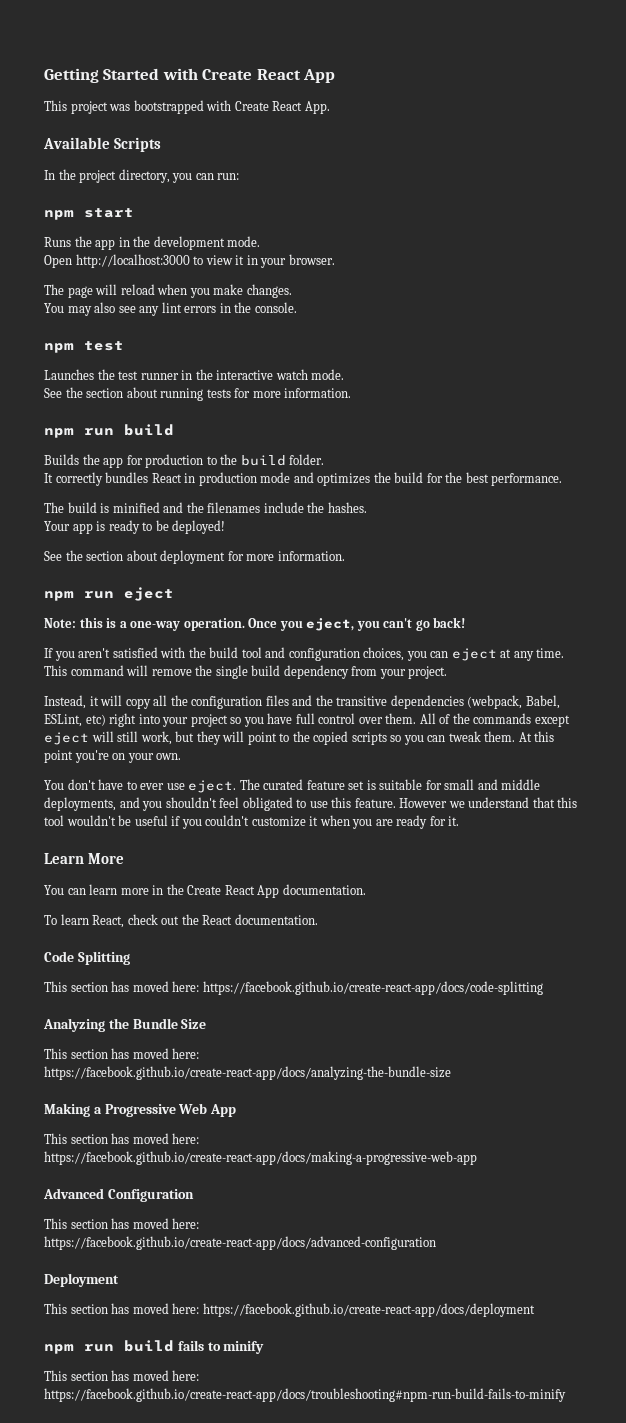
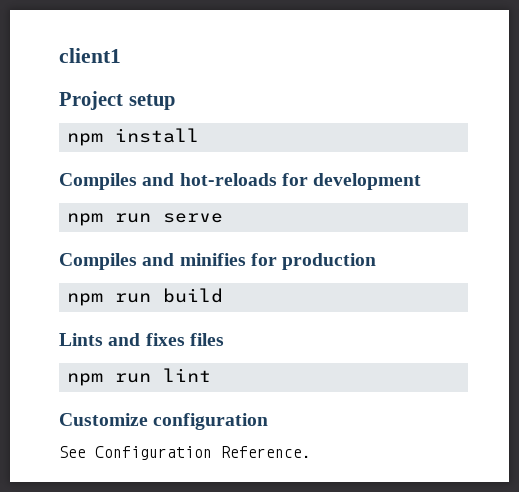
[44,68,336,83] [44,100,330,114] [43,137,162,152] [44,169,240,183] [44,208,134,220] [44,236,261,250] [44,254,335,268] [44,284,292,298] [44,302,297,316] [44,341,124,353] [44,369,345,380] [44,387,352,401] [44,424,174,438] [44,454,325,468] [44,472,563,486] [44,502,367,513] [44,520,226,534] [44,550,345,564] [44,587,174,601] [44,617,466,631] [44,647,565,661] [44,665,448,679] [44,695,560,709] [44,713,570,727] [44,731,555,745] [44,750,182,763] [44,779,541,793] [44,797,578,811] [44,815,460,829] [44,853,125,864] [44,884,366,898] [44,914,318,928] [44,951,130,965] [44,981,543,995] [43,1018,207,1032] [44,1048,200,1059] [44,1066,451,1080] [44,1103,237,1117] [44,1133,200,1144] [44,1151,477,1165] [43,1188,194,1202] [44,1218,200,1229] [44,1236,436,1250] [44,1273,119,1287] [44,1303,535,1317] [44,1340,265,1354] [44,1370,200,1381] [44,1388,566,1402] Getting Started with Create React App // This project was bootstrapped with Create React App. // Available Scripts // In the project directory, you can run: // npm start // Runs the app in the development mode. // Open http://localhost:3000 to view it in your browser. // The page will reload when you make changes. // You may also see any lint errors in the console. // npm test // Launches the test runner in the interactive watch mode. // See the section about running tests for more information. // npm run build // Builds the app for production to the build folder. // It correctly bundles React in production mode and optimizes the build for the best performance. // The build is minified and the filenames include the hashes. // Your app is ready to be deployed! // See the section about deployment for more information. // npm run eject // Note: this is a one-way operation. Once you eject, you can't go back! // If you aren't satisfied with the build tool and configuration choices, you can eject at any time. This command will remove the single build dependency from your project. // Instead, it will copy all the configuration files and the transitive dependencies (webpack, Babel, ESLint, etc) right into your project so you have full control over them. All of the commands except eject will still work, but they will point to the copied scripts so you can tweak them. At this point you're on your own. // You don't have to ever use eject. The curated feature set is suitable for small and middle deployments, and you shouldn't feel obligated to use this feature. However we understand that this tool wouldn't be useful if you couldn't customize it when you are ready for it. // Learn More // You can learn more in the Create React App documentation. // To learn React, check out the React documentation. // Code Splitting // This section has moved here: https://facebook.github.io/create-react-app/docs/code-splitting // Analyzing the Bundle Size // This section has moved here: https://facebook.github.io/create-react-app/docs/analyzing-the-bundle-size // Making a Progressive Web App // This section has moved here: https://facebook.github.io/create-react-app/docs/making-a-progressive-web-app // Advanced Configuration // This section has moved here: https://facebook.github.io/create-react-app/docs/advanced-configuration // Deployment // This section has moved here: https://facebook.github.io/create-react-app/docs/deployment // npm run build fails to minify // This section has moved here: https://facebook.github.io/create-react-app/docs/troubleshooting#npm-run-build-fails-to-minify -> [59,48,121,63] [59,91,175,110] [66,128,199,146] [59,173,422,190] [66,213,223,226] [59,253,377,270] [66,288,223,306] [59,333,224,346] [66,368,211,386] [59,413,269,430] [59,446,311,460] client1 // Project setup // npm install // Compiles and hot-reloads for development // npm run serve // Compiles and minifies for production // npm run build // Lints and fixes files // npm run lint // Customize configuration // See Configuration Reference.

